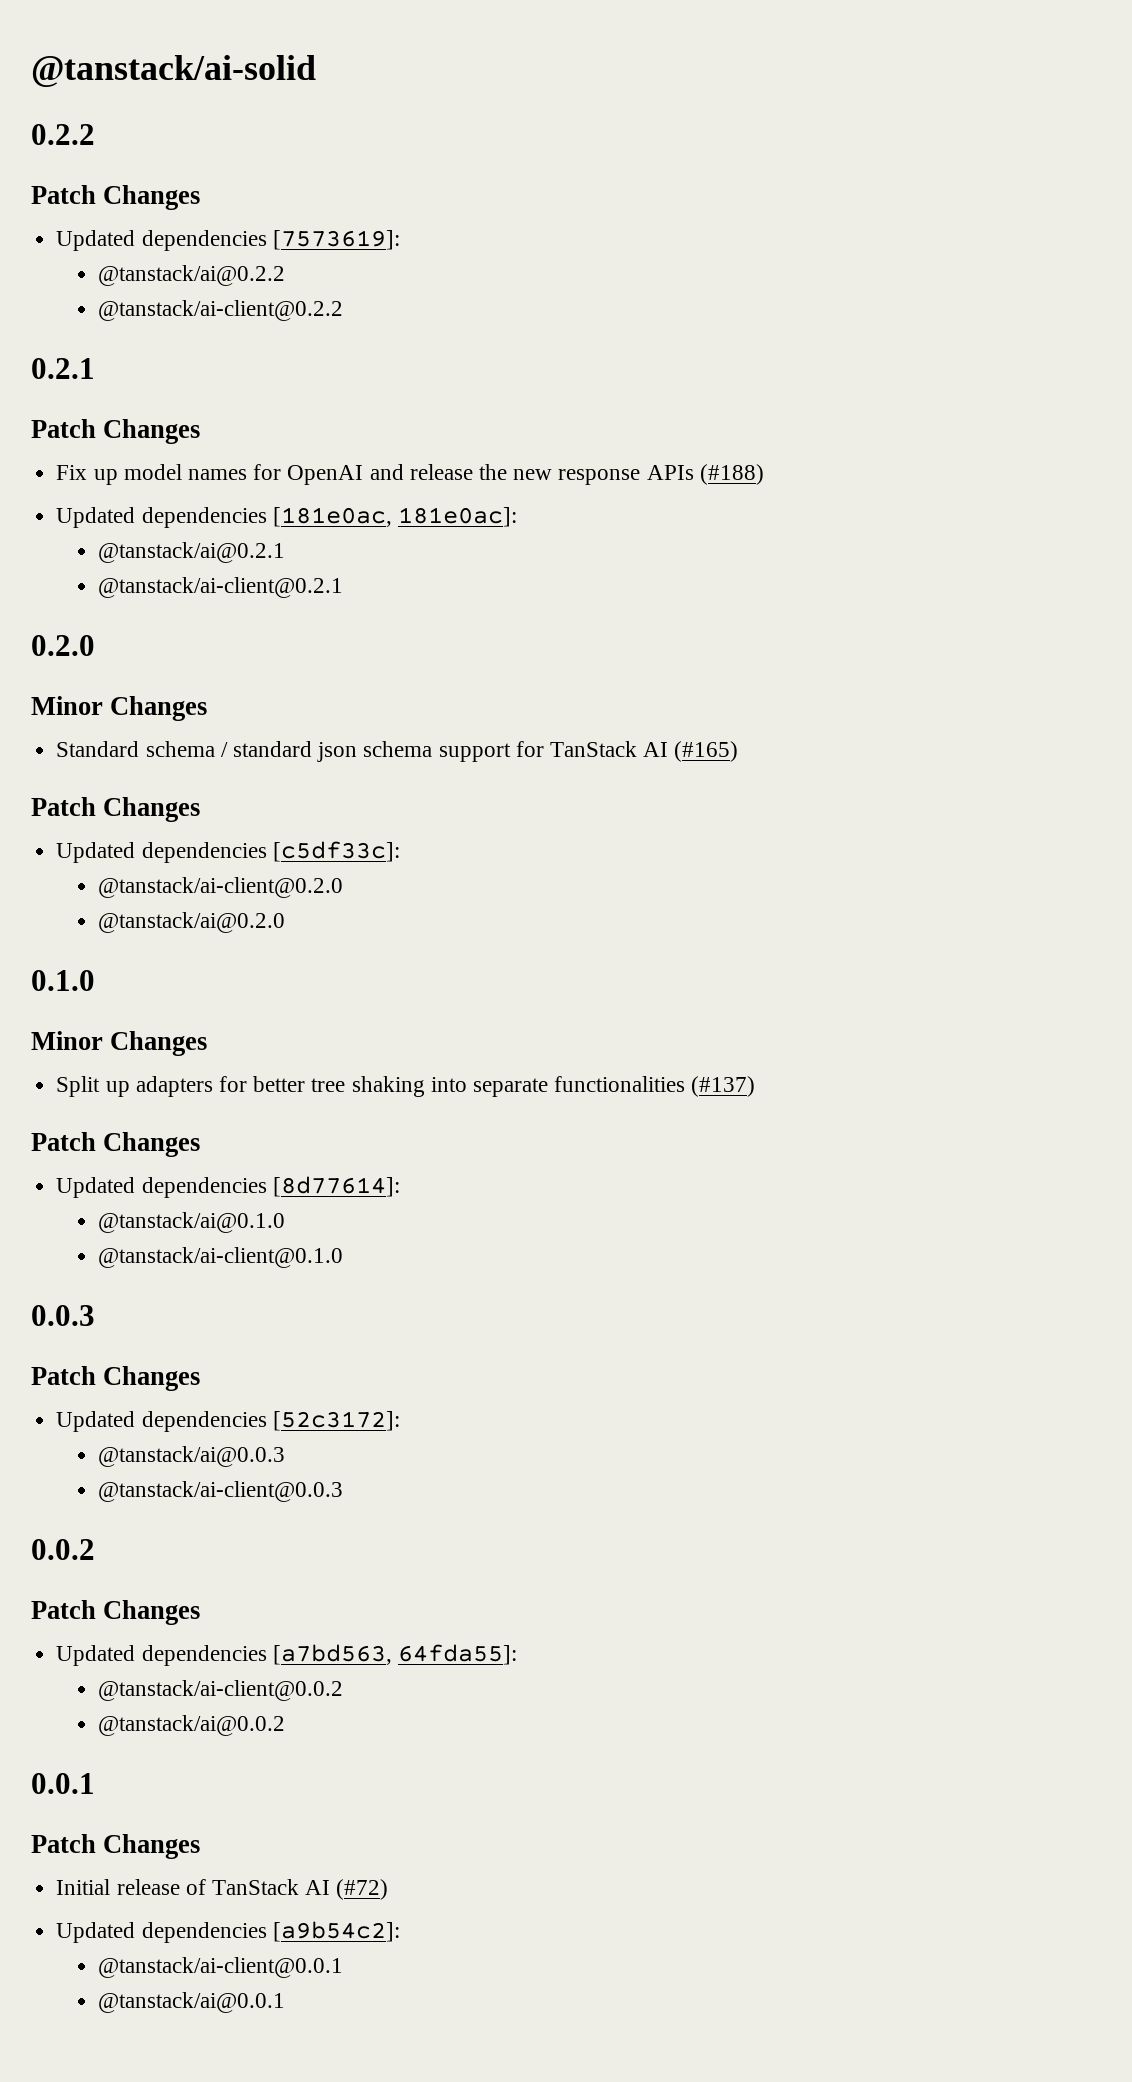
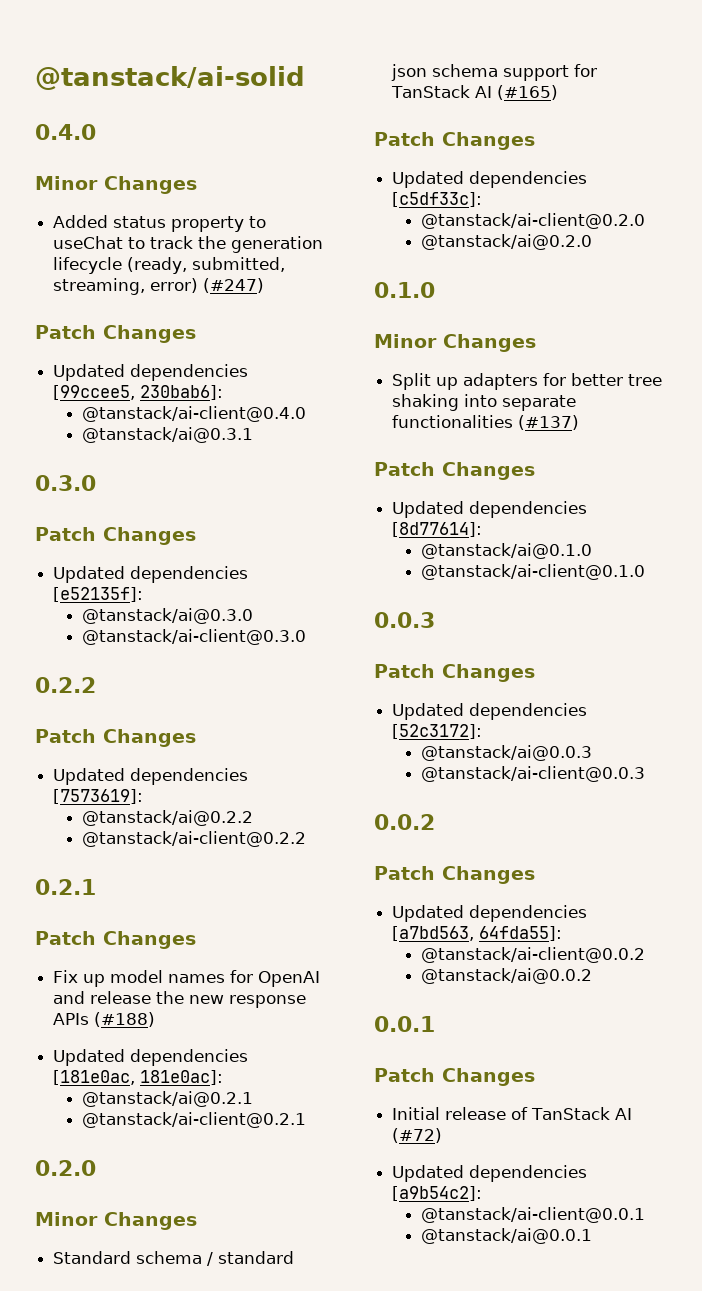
(316, 71) none -> [35,124,96,140] [35,176,197,194] [53,215,267,232] [53,236,324,253] [53,257,286,274] [53,278,265,295] [35,325,196,343] [53,364,249,381] [53,385,224,400] [81,406,306,422] [81,427,253,443] [35,475,96,491] [35,527,196,545] [53,566,249,583] [53,587,144,602] [81,608,253,624] [81,629,306,645] // 0.4.0 // Minor Changes // Added status property to useChat to track the generation lifecycle (ready, submitted, streaming, error) (#247) // Patch Changes // Updated dependencies [99ccee5, 230bab6]: // @tanstack/ai-client@0.4.0 // @tanstack/ai@0.3.1 // 0.3.0 // Patch Changes // Updated dependencies [e52135f]: // @tanstack/ai@0.3.0 // @tanstack/ai-client@0.3.0

